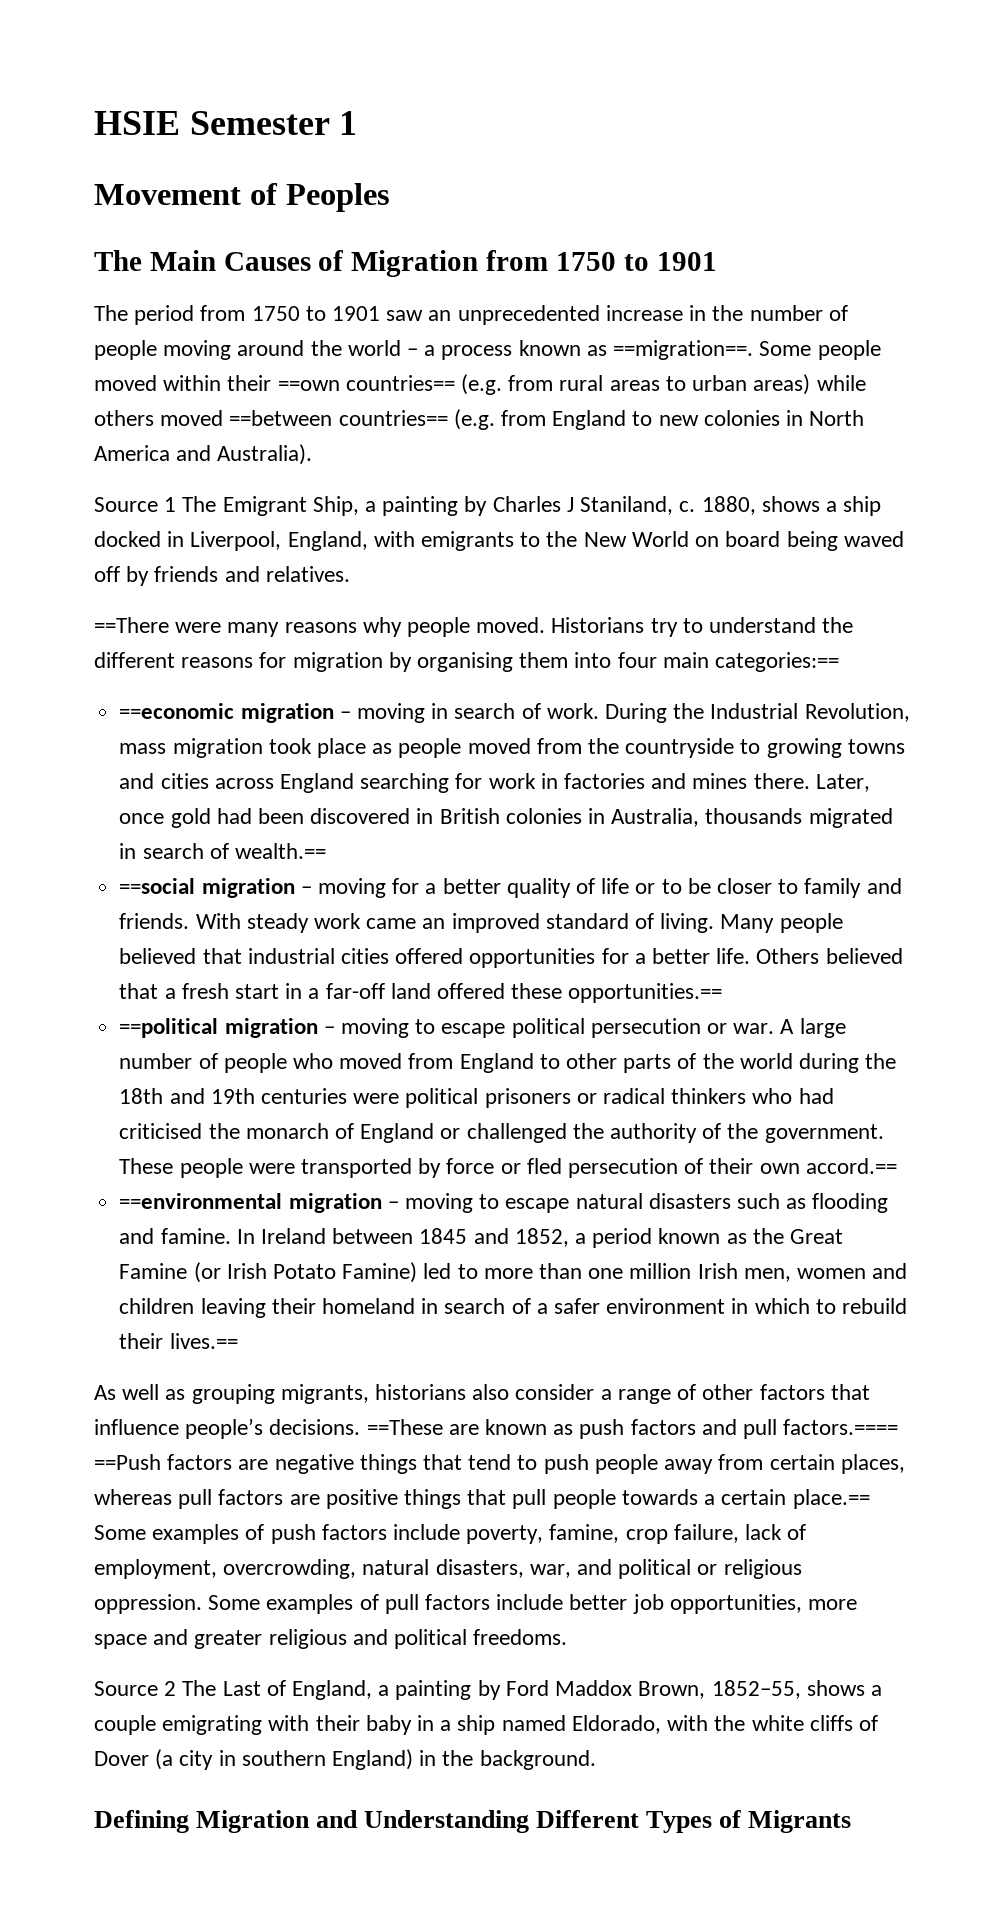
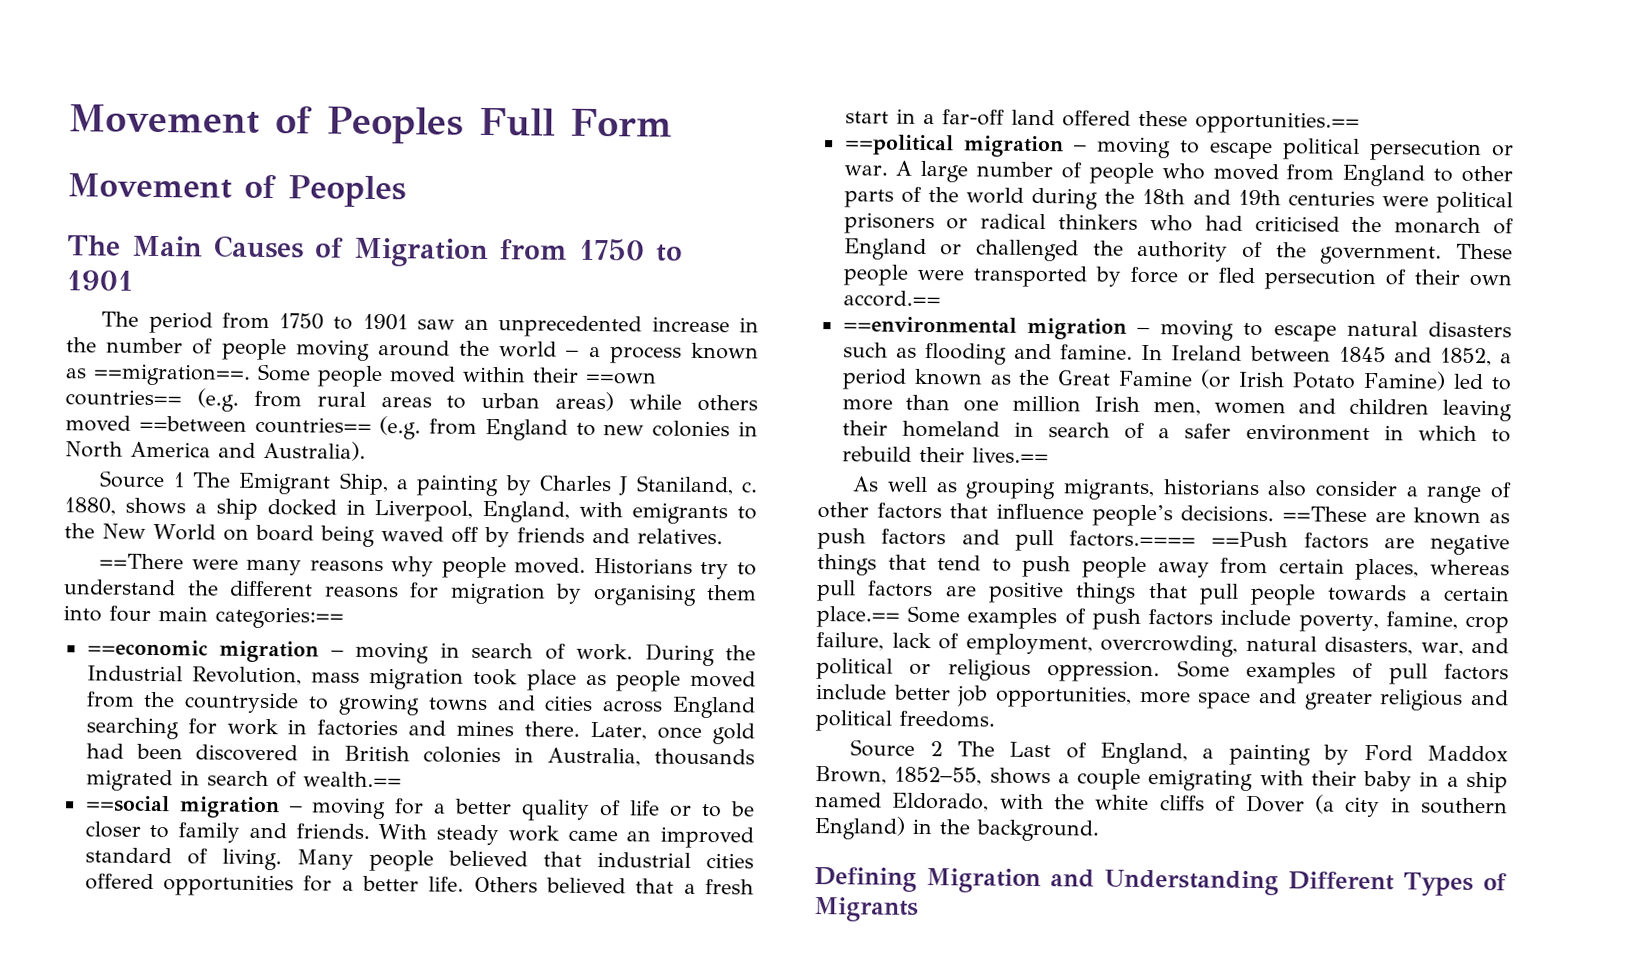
[94,111,358,135] HSIE Semester 1 -> [68,104,673,145] Movement of Peoples Full Form

